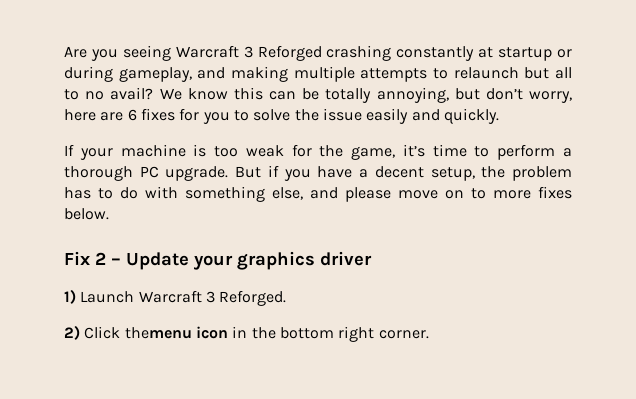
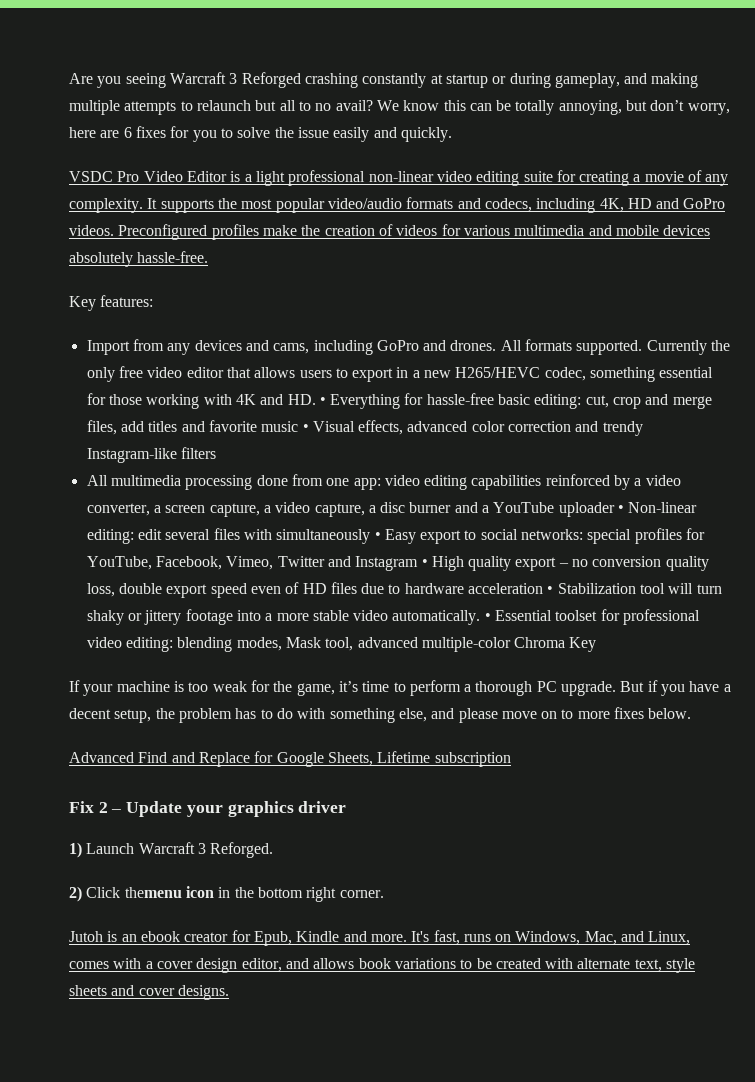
(499, 116) none -> [69,170,729,186] [69,197,726,213] [69,224,711,240] [69,251,209,267] [69,295,154,311] [86,339,731,355] [86,366,714,382] [86,393,712,409] [86,420,643,436] [86,447,216,463] [86,474,681,490] [86,502,698,517] [86,528,706,544] [86,556,709,571] [86,582,722,598] [86,609,701,625] [86,637,597,652] // VSDC Pro Video Editor is a light professional non-linear video editing suite for creating a movie of any complexity. It supports the most popular video/audio formats and codecs, including 4K, HD and GoPro videos. Preconfigured profiles make the creation of videos for various multimedia and mobile devices absolutely hassle-free. // Key features: // Import from any devices and cams, including GoPro and drones. All formats supported. Сurrently the only free video editor that allows users to export in a new H265/HEVC codec, something essential for those working with 4K and HD. • Everything for hassle-free basic editing: cut, crop and merge files, add titles and favorite music • Visual effects, advanced color correction and trendy Instagram-like filters // All multimedia processing done from one app: video editing capabilities reinforced by a video converter, a screen capture, a video capture, a disc burner and a YouTube uploader • Non-linear editing: edit several files with simultaneously • Easy export to social networks: special profiles for YouTube, Facebook, Vimeo, Twitter and Instagram • High quality export – no conversion quality loss, double export speed even of HD files due to hardware acceleration • Stabilization tool will turn shaky or jittery footage into a more stable video automatically. • Essential toolset for professional video editing: blending modes, Mask tool, advanced multiple-color Chroma Key
(109, 214) none -> [69,751,511,767] // Advanced Find and Replace for Google Sheets, Lifetime subscription
(429, 334) none -> [69,930,691,946] [69,958,696,973] [69,985,229,1000] // Jutoh is an ebook creator for Epub, Kindle and more. It's fast, runs on Windows, Mac, and Linux, comes with a cover design editor, and allows book variations to be created with alternate text, style sheets and cover designs.

